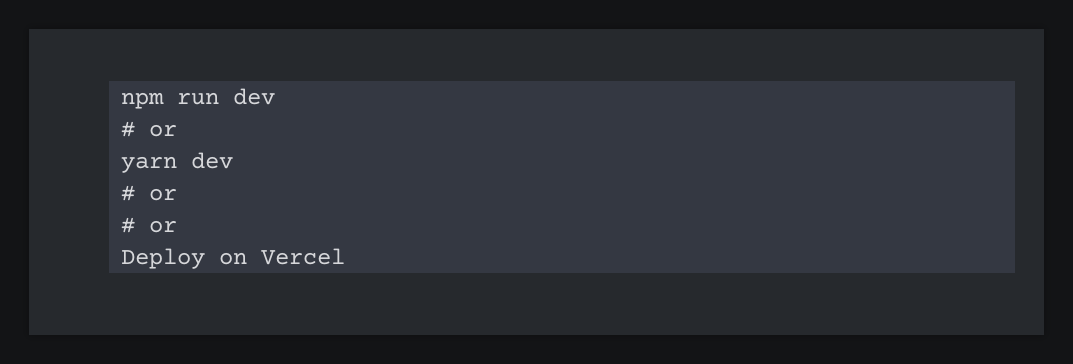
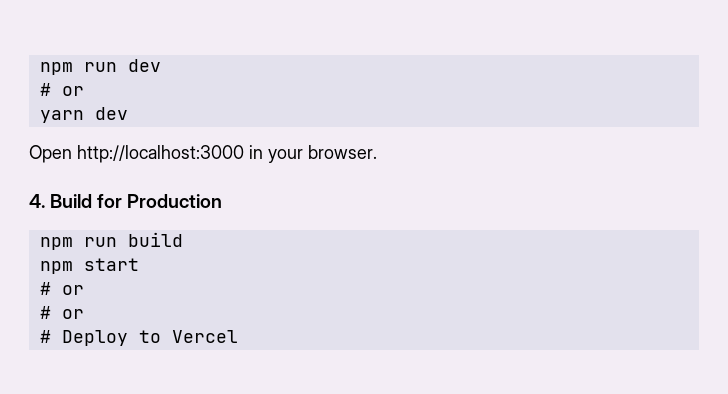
(233, 160) none -> [29,145,377,163] [29,194,223,208] [39,232,183,250] [39,258,139,274] // Open http://localhost:3000 in your browser. // 4. Build for Production // npm run build // npm start
[120,248,247,269] Deploy on -> [39,330,161,346] # Deploy to

